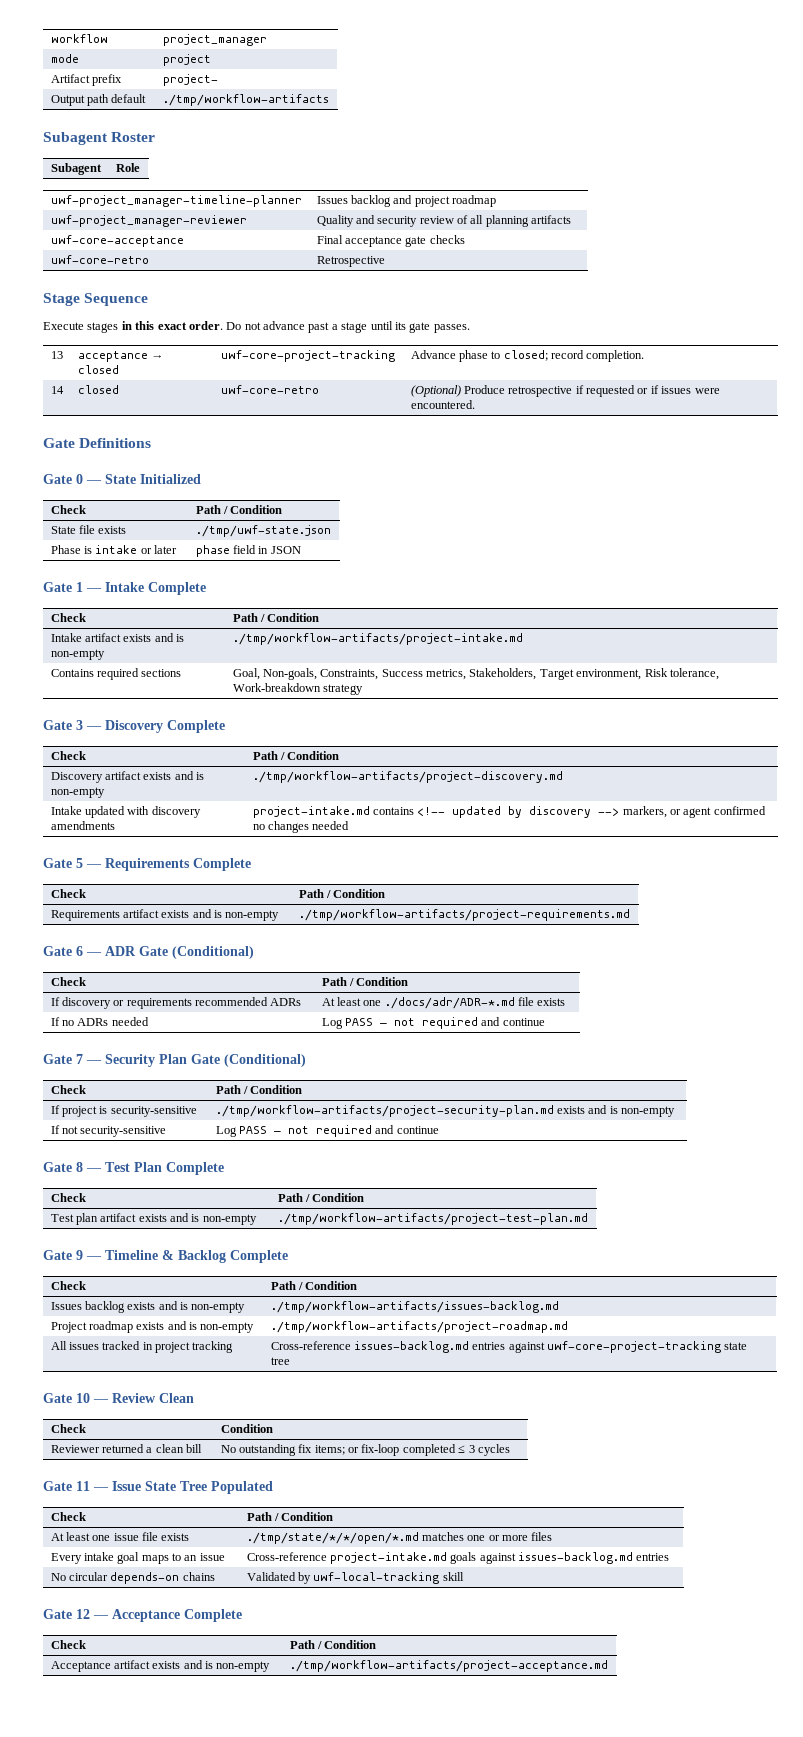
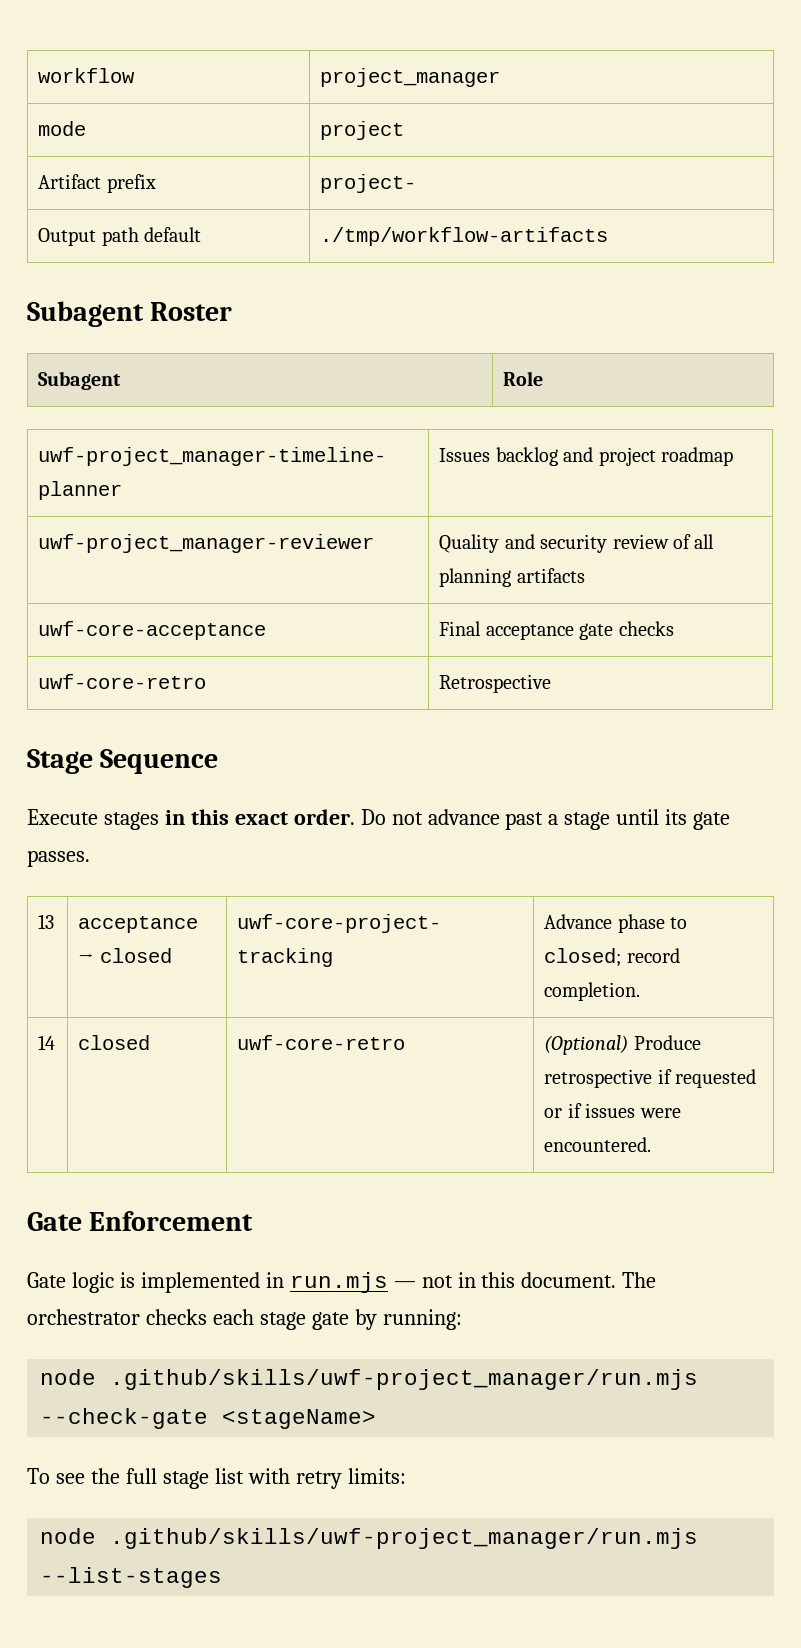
[79,438,152,448] [43,474,201,484] [50,505,86,514] [195,505,283,514] [50,525,127,534] [195,525,331,537] [50,545,177,554] [195,545,301,557] [43,582,206,595] [50,613,86,622] [232,613,320,622] [50,633,184,642] [50,649,105,660] [232,633,523,645] [50,668,182,680] [232,668,719,680] [232,683,363,695] [43,720,225,733] [50,751,86,760] [252,751,340,760] [50,771,204,783] [50,787,105,798] [252,771,563,783] [50,806,201,818] [50,821,115,830] [252,806,766,818] [252,821,350,833] [43,858,251,871] [50,889,86,898] [298,889,386,898] [50,909,280,921] [298,909,630,921] [43,946,254,959] [50,977,86,986] [321,977,409,986] [50,997,302,1009] [321,997,566,1009] [50,1017,149,1026] [321,1017,545,1029] [43,1054,306,1067] [50,1085,86,1094] [215,1085,303,1094] [50,1105,197,1117] [215,1105,675,1117] [50,1125,167,1137] [215,1125,439,1137] [43,1162,224,1175] [50,1193,86,1202] [277,1193,365,1202] [50,1213,257,1225] [277,1213,588,1225] [43,1250,288,1263] [50,1281,86,1290] [270,1281,358,1290] [50,1301,246,1313] [270,1301,559,1313] [50,1321,255,1333] [270,1321,568,1333] [50,1341,234,1353] [270,1341,748,1353] [270,1357,290,1365] [43,1393,194,1403] [50,1424,86,1433] [220,1424,273,1433] [50,1444,202,1453] [220,1444,510,1456] [43,1481,273,1494] [50,1512,86,1521] [246,1512,334,1521] [50,1532,190,1541] [246,1532,553,1544] [50,1552,225,1564] [246,1552,670,1564] [50,1572,215,1584] [246,1572,464,1584] [43,1609,242,1622] [50,1640,86,1649] [289,1640,377,1649] [50,1660,271,1672] [289,1660,608,1672] Definitions // Gate 0 — State Initialized // Check | Path / Condition // State file exists | ./tmp/uwf-state.json // Phase is intake or later | phase field in JSON // Gate 1 — Intake Complete // Check | Path / Condition // Intake artifact exists and is non-empty | ./tmp/workflow-artifacts/project-intake.md // Contains required sections | Goal, Non-goals, Constraints, Success metrics, Stakeholders, Target environment, Risk tolerance, Work-breakdown strategy // Gate 3 — Discovery Complete // Check | Path / Condition // Discovery artifact exists and is non-empty | ./tmp/workflow-artifacts/project-discovery.md // Intake updated with discovery amendments | project-intake.md contains <!-- updated by discovery --> markers, or agent confirmed no changes needed // Gate 5 — Requirements Complete // Check | Path / Condition // Requirements artifact exists and is non-empty | ./tmp/workflow-artifacts/project-requirements.md // Gate 6 — ADR Gate (Conditional) // Check | Path / Condition // If discovery or requirements recommended ADRs | At least one ./docs/adr/ADR-*.md file exists // If no ADRs needed | Log PASS — not required and continue // Gate 7 — Security Plan Gate (Conditional) // Check | Path / Condition // If project is security-sensitive | ./tmp/workflow-artifacts/project-security-plan.md exists and is non-empty // If not security-sensitive | Log PASS — not required and continue // Gate 8 — Test Plan Complete // Check | Path / Condition // Test plan artifact exists and is non-empty | ./tmp/workflow-artifacts/project-test-plan.md // Gate 9 — Timeline & Backlog Complete // Check | Path / Condition // Issues backlog exists and is non-empty | ./tmp/workflow-artifacts/issues-backlog.md // Project roadmap exists and is non-empty | ./tmp/workflow-artifacts/project-roadmap.md // All issues tracked in project tracking | Cross-reference issues-backlog.md entries against uwf-core-project-tracking state tree // Gate 10 — Review Clean // Check | Condition // Reviewer returned a clean bill | No outstanding fix items; or fix-loop completed ≤ 3 cycles // Gate 11 — Issue State Tree Populated // Check | Path / Condition // At least one issue file exists | ./tmp/state/*/*/open/*.md matches one or more files // Every intake goal maps to an issue | Cross-reference project-intake.md goals against issues-backlog.md entries // No circular depends-on chains | Validated by uwf-local-tracking skill // Gate 12 — Acceptance Complete // Check | Path / Condition // Acceptance artifact exists and is non-empty | ./tmp/workflow-artifacts/project-acceptance.md -> [89,1211,254,1231] [27,1272,657,1293] [27,1309,462,1330] [40,1369,699,1390] [40,1408,377,1429] [27,1468,406,1489] [40,1528,699,1549] [40,1567,223,1588] Enforcement // Gate logic is implemented in run.mjs — not in this document. The orchestrator checks each stage gate by running: // node .github/skills/uwf-project_manager/run.mjs --check-gate <stageName> // To see the full stage list with retry limits: // node .github/skills/uwf-project_manager/run.mjs --list-stages

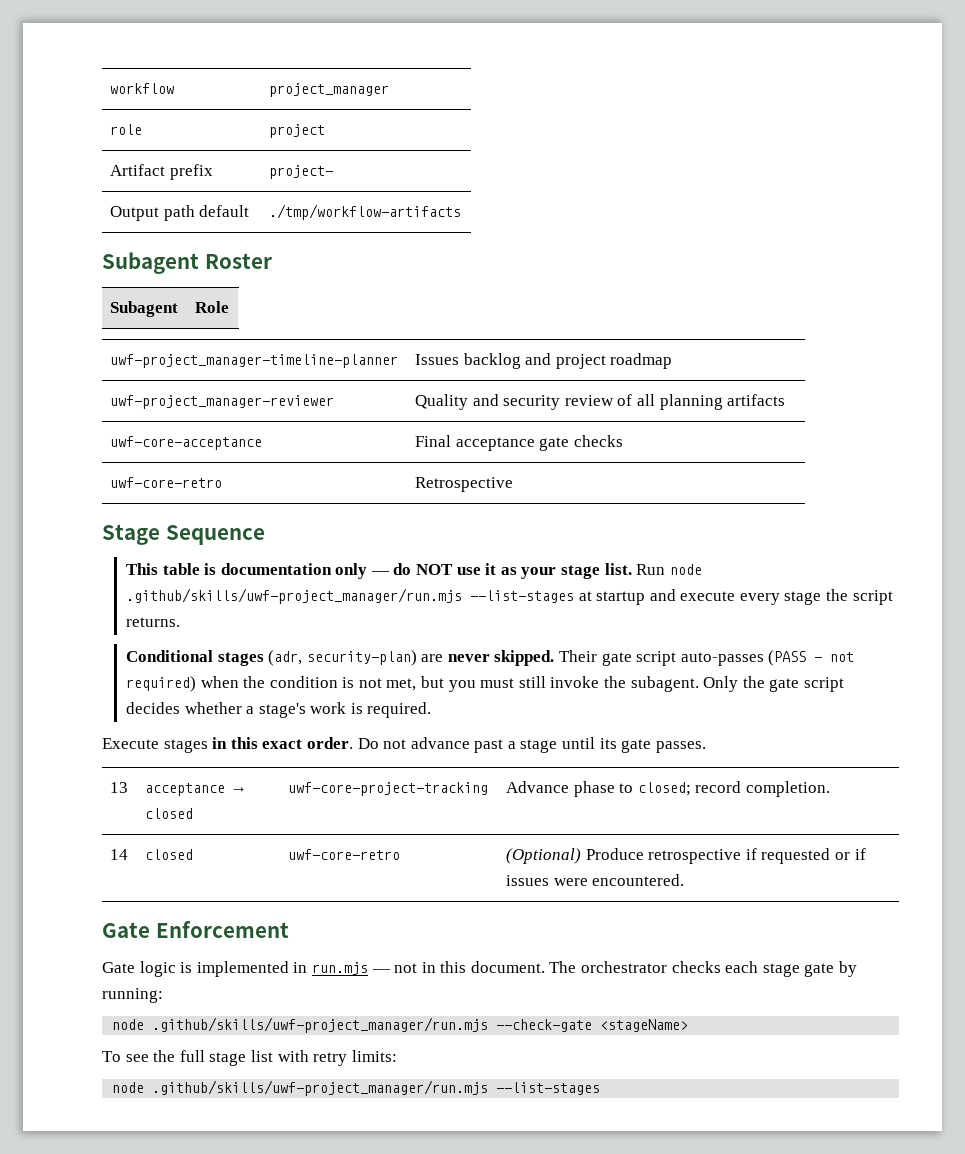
[38,121,87,136] mode -> [110,124,143,135] role
(219, 761) none -> [125,563,702,579] [125,588,893,605] [125,617,180,627] [125,650,855,666] [125,676,844,692] [125,702,432,718] // This table is documentation only — do NOT use it as your stage list. Run node .github/skills/uwf-project_manager/run.mjs --list-stages at startup and execute every stage the script returns. // Conditional stages (adr, security-plan) are never skipped. Their gate script auto-passes (PASS — not required) when the condition is not met, but you must still invoke the subagent. Only the gate script decides whether a stage's work is required.

